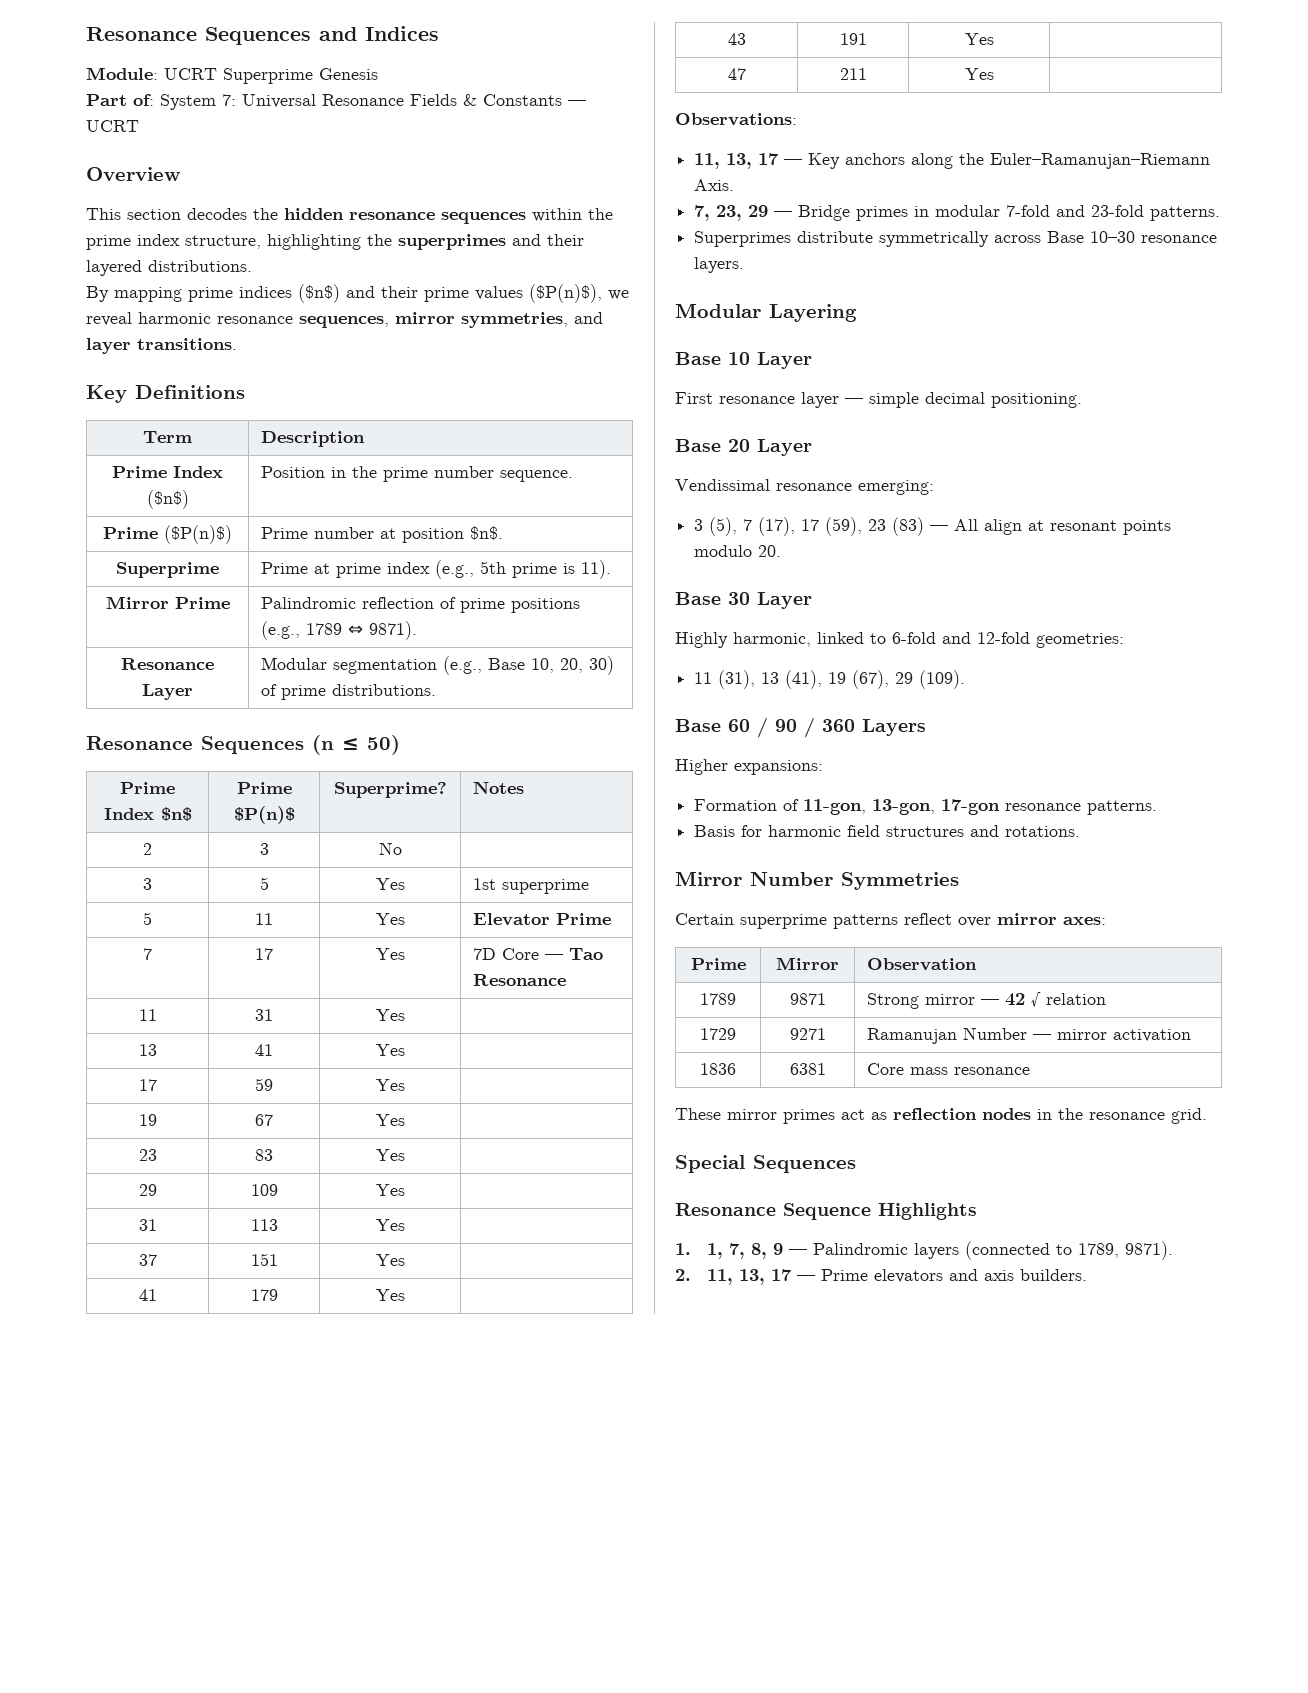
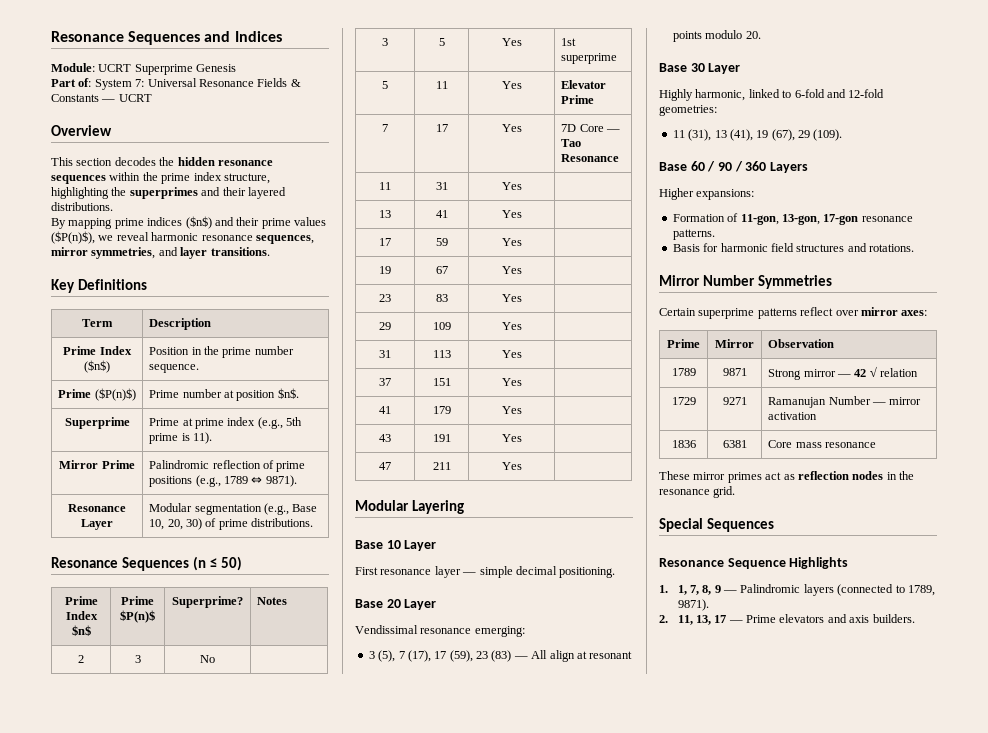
[675,113,797,126] [694,153,1211,169] [694,179,735,191] [694,205,1221,221] [694,231,1218,247] [694,257,745,273] // Observations: // 11, 13, 17 — Key anchors along the Euler–Ramanujan–Riemann Axis. // 7, 23, 29 — Bridge primes in modular 7-fold and 23-fold patterns. // Superprimes distribute symmetrically across Base 10–30 resonance layers. -> (522, 466) none

